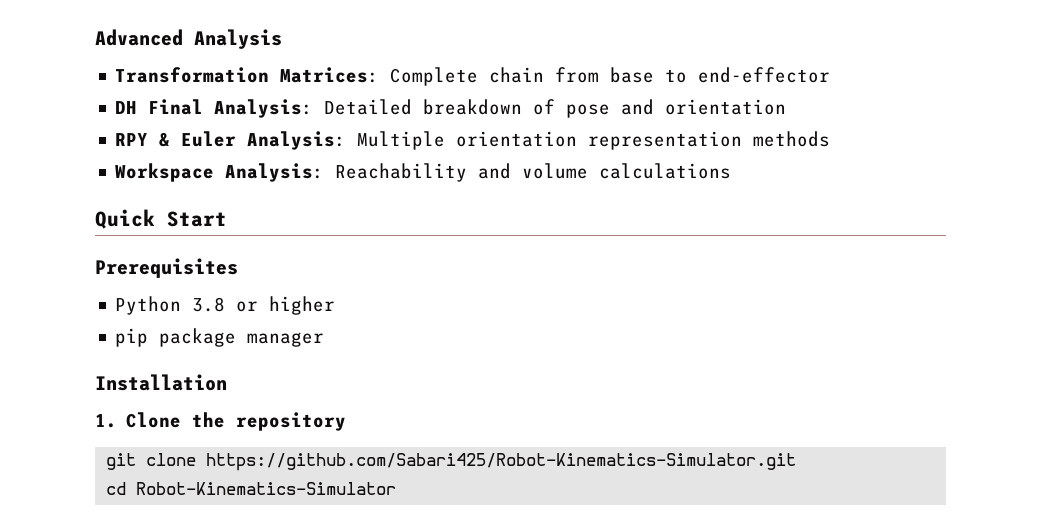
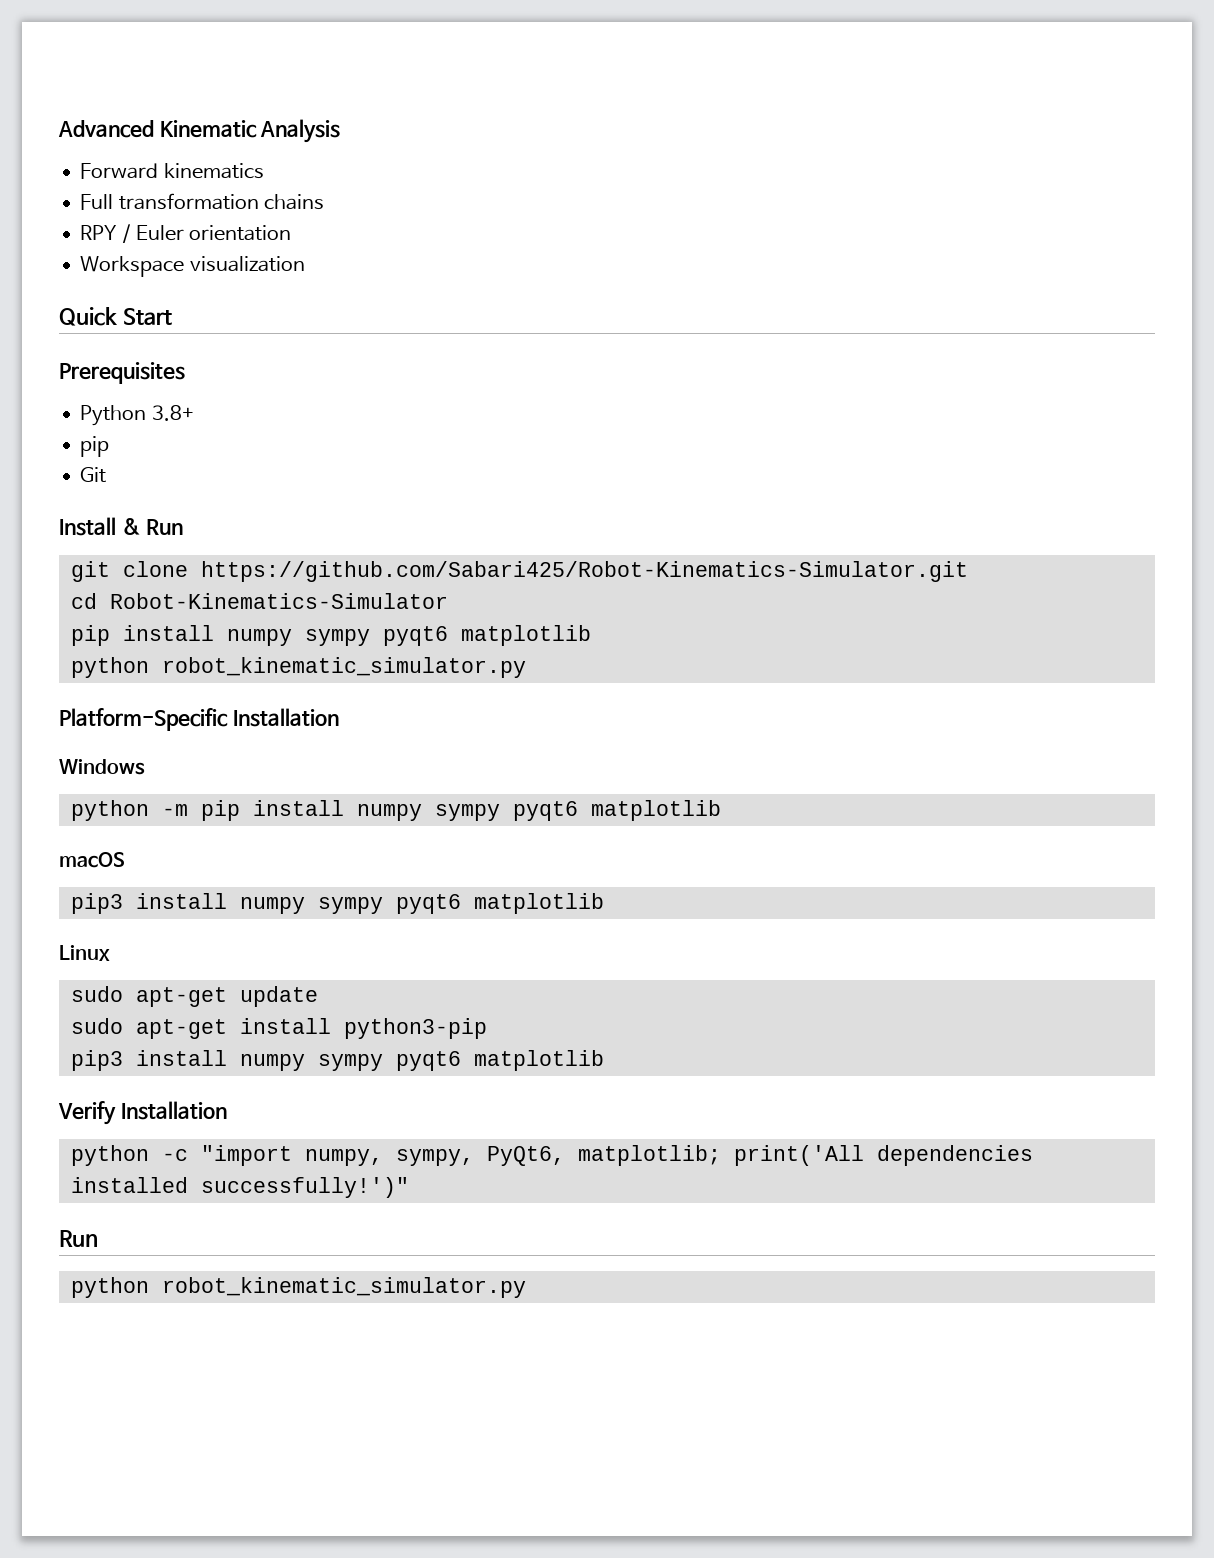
(183, 37) none -> [159,120,257,138] Kinematic
[115,67,831,86] [115,99,787,118] [115,131,831,150] [115,163,732,182] [95,209,227,229] [95,258,238,278] [115,296,336,315] [115,328,325,347] [95,374,227,391] [95,412,347,431] Transformation Matrices: Complete chain from base to end-effector // DH Final Analysis: Detailed breakdown of pose and orientation // RPY & Euler Analysis: Multiple orientation representation methods // Workspace Analysis: Reachability and volume calculations // Quick Start // Prerequisites // Python 3.8 or higher // pip package manager // Installation // 1. Clone the repository -> [80,163,264,179] [80,193,324,210] [80,224,292,243] [80,256,305,277] [59,307,172,326] [59,362,185,384] [80,405,194,426] [80,436,110,457] [80,467,107,483] [59,517,184,536] Forward kinematics // Full transformation chains // RPY / Euler orientation // Workspace visualization // Quick Start // Prerequisites // Python 3.8+ // pip // Git // Install & Run
(397, 488) none -> [70,625,591,646] [70,657,526,678] [59,708,339,731] [59,759,145,775] [70,800,721,821] [59,852,125,868] [70,893,604,914] [59,945,110,961] [70,986,318,1007] [70,1018,487,1039] [70,1050,604,1071] [58,1101,227,1125] [70,1145,1033,1166] [70,1177,409,1198] [59,1230,98,1247] [70,1277,526,1298] // pip install numpy sympy pyqt6 matplotlib // python robot_kinematic_simulator.py // Platform-Specific Installation // Windows // python -m pip install numpy sympy pyqt6 matplotlib // macOS // pip3 install numpy sympy pyqt6 matplotlib // Linux // sudo apt-get update // sudo apt-get install python3-pip // pip3 install numpy sympy pyqt6 matplotlib // Verify Installation // python -c "import numpy, sympy, PyQt6, matplotlib; print('All dependencies installed successfully!')" // Run // python robot_kinematic_simulator.py

